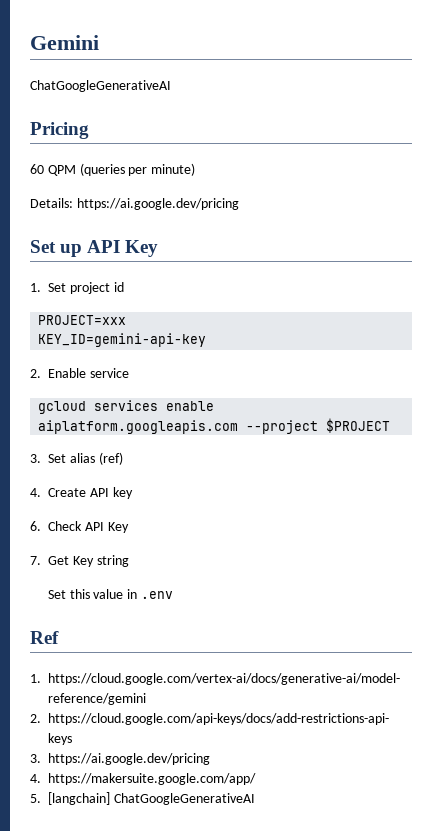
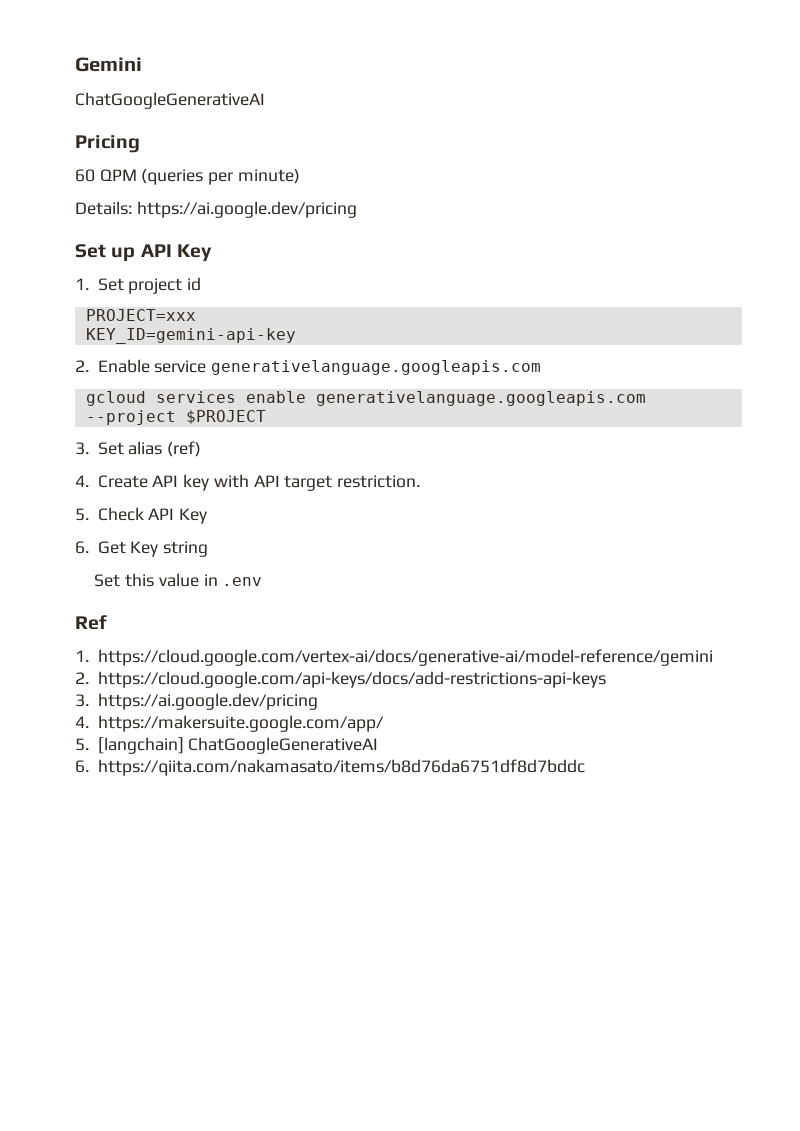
(129, 373) none -> [211,360,542,375] generativelanguage.googleapis.com
[38,420,239,434] aiplatform.googleapis.com -> [315,391,646,406] generativelanguage.googleapis.com
[30,521,41,531] // 6. -> [213,474,421,491] [75,508,89,521] with API target restriction. // 5.
[30,556,41,565] 7. -> [75,541,89,554] 6.
(255, 799) none -> [75,759,585,776] // 6. https://qiita.com/nakamasato/items/b8d76da6751df8d7bddc

